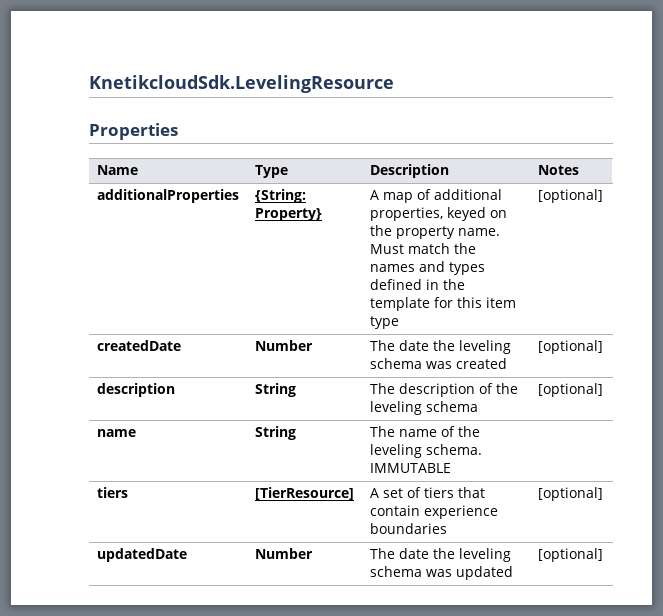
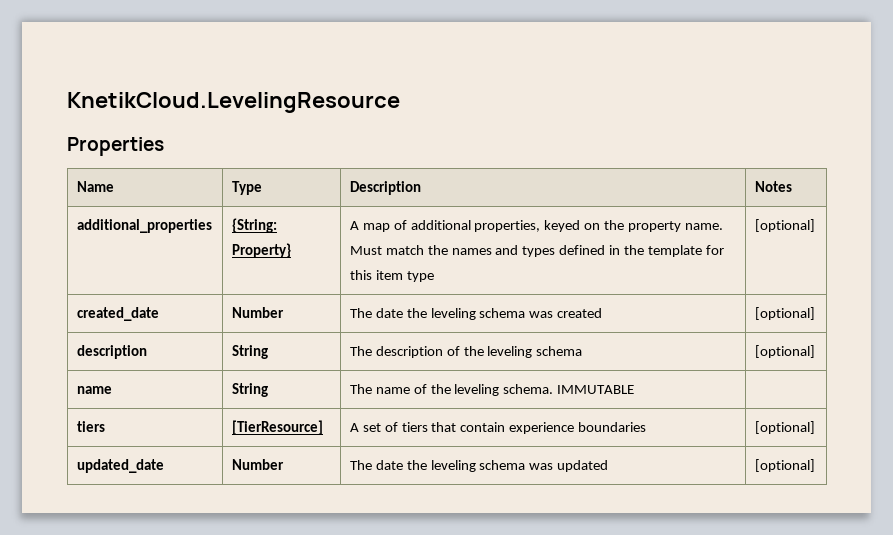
[89,75,394,93] KnetikcloudSdk.LevelingResource -> [67,92,400,113] KnetikCloud.LevelingResource
[96,189,239,203] additionalProperties -> [76,219,212,233] additional_properties
[96,340,181,351] createdDate -> [76,307,159,321] created_date
[96,548,187,562] updatedDate -> [76,459,164,473] updated_date

